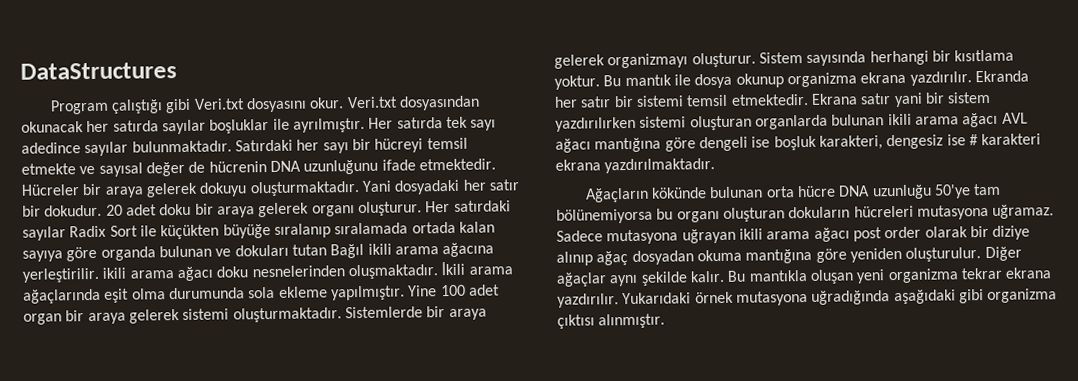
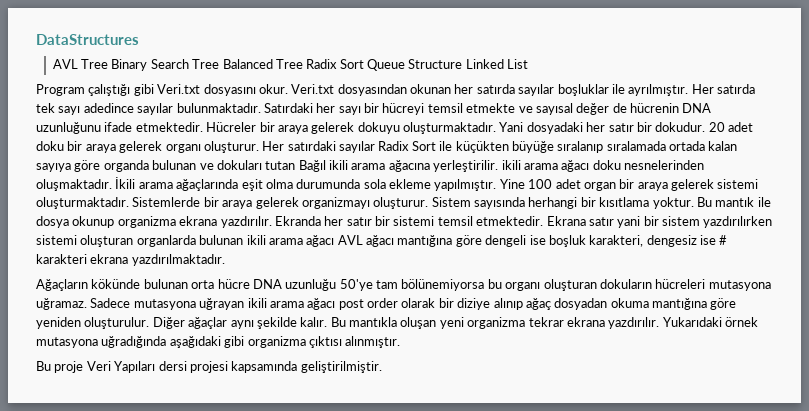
(177, 71) none -> [52,59,529,71] // AVL Tree Binary Search Tree Balanced Tree Radix Sort Queue Structure Linked List
[21,121,84,133] okunacak -> [410,84,451,94] okunan
(666, 321) none -> [36,361,382,373] // Bu proje Veri Yapıları dersi projesi kapsamında geliştirilmiştir.

